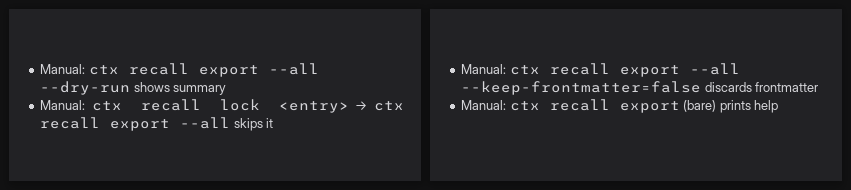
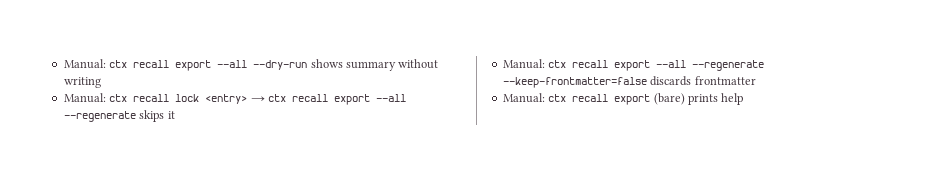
(227, 90) none -> [398,59,439,69] [63,77,101,88] without writing
(231, 123) none -> [63,111,136,122] --regenerate
(740, 69) none -> [692,60,765,71] --regenerate

